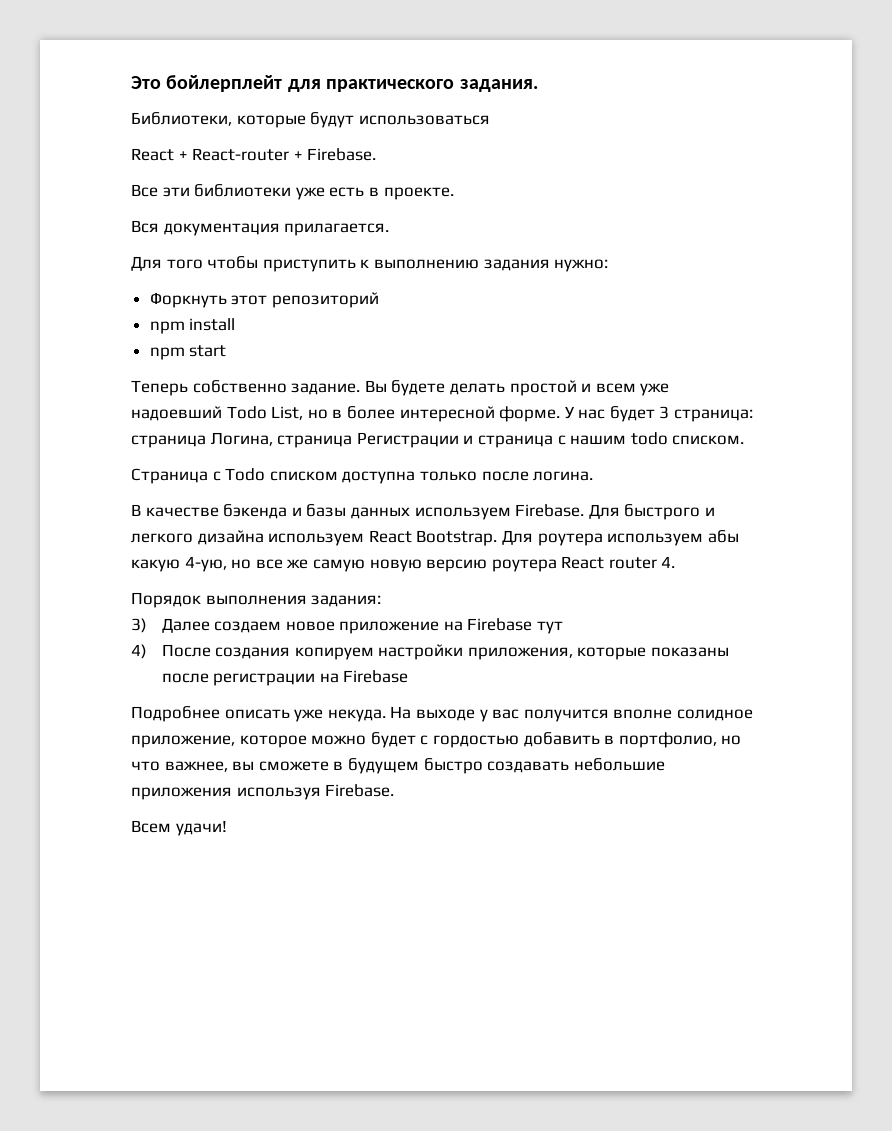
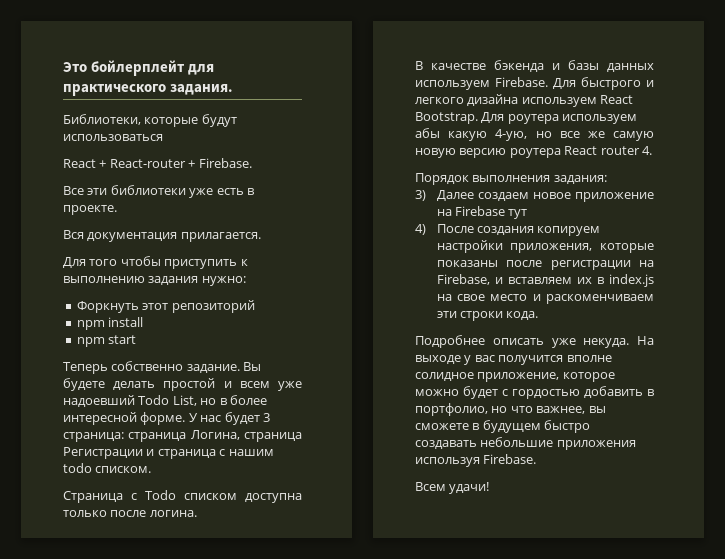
[343,670,409,683] Firebase -> [436,274,654,287] [436,294,654,304] [436,311,539,321] Firebase, и вставляем их в index.js на свое место и раскоменчиваем эти строки кода.

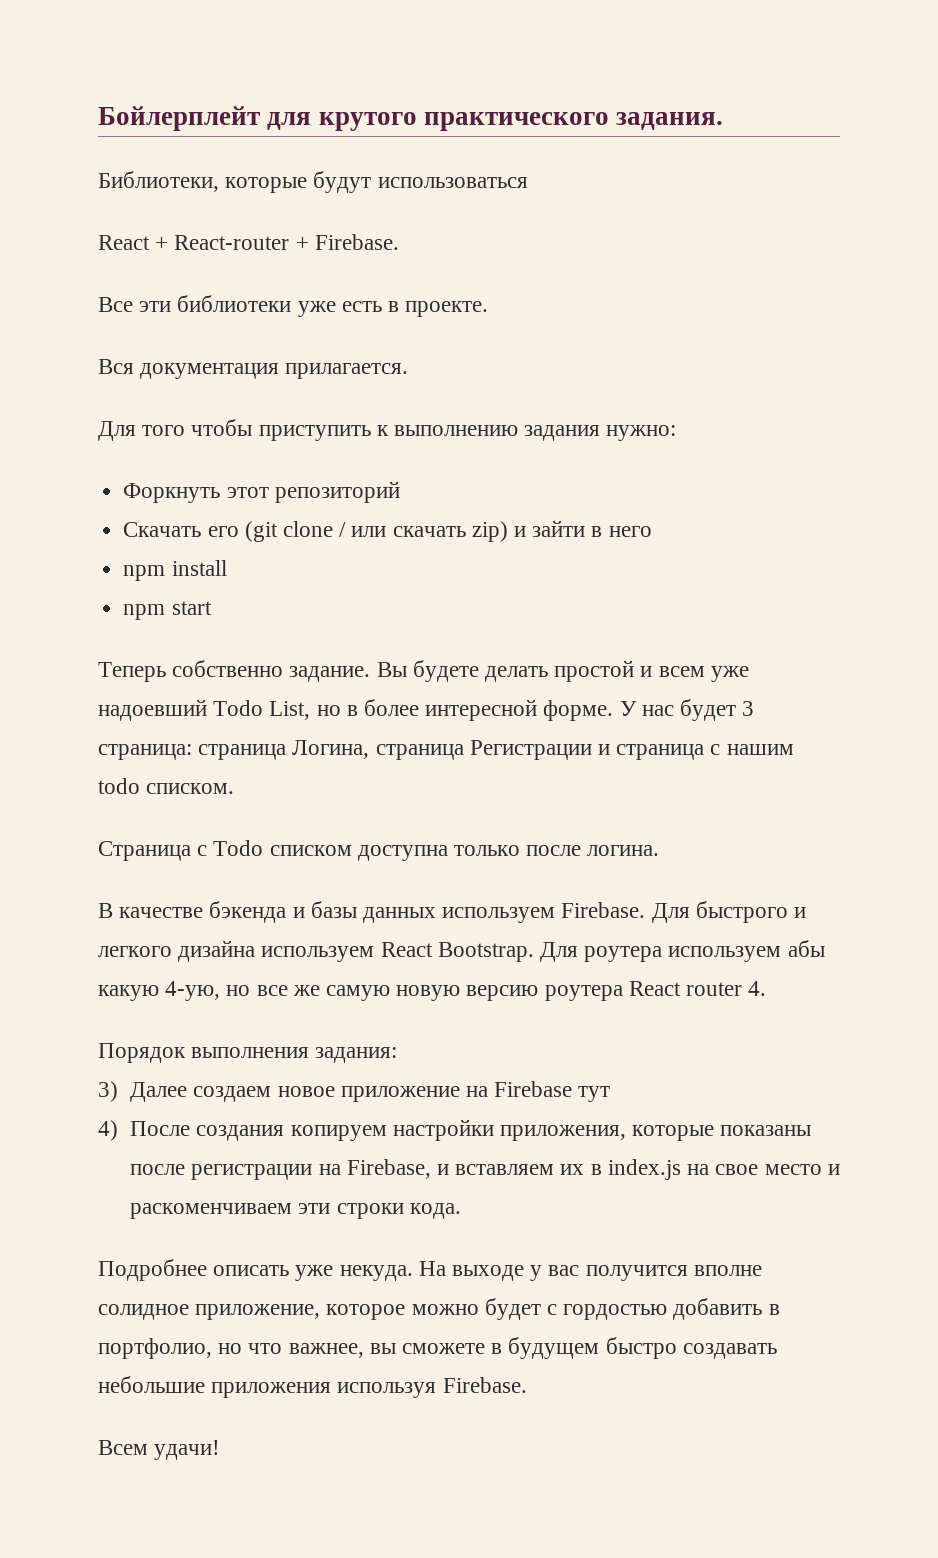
[63,60,215,76] Это бойлерплейт для -> [98,106,417,131] Бойлерплейт для крутого
(255, 306) none -> [123,520,652,542] // Скачать его (git clone / или скачать zip) и зайти в него

